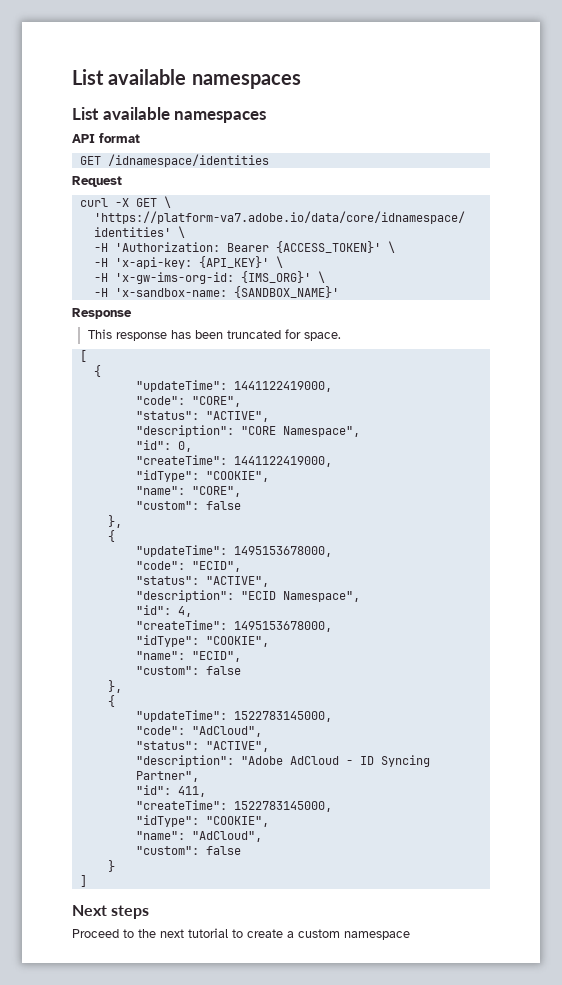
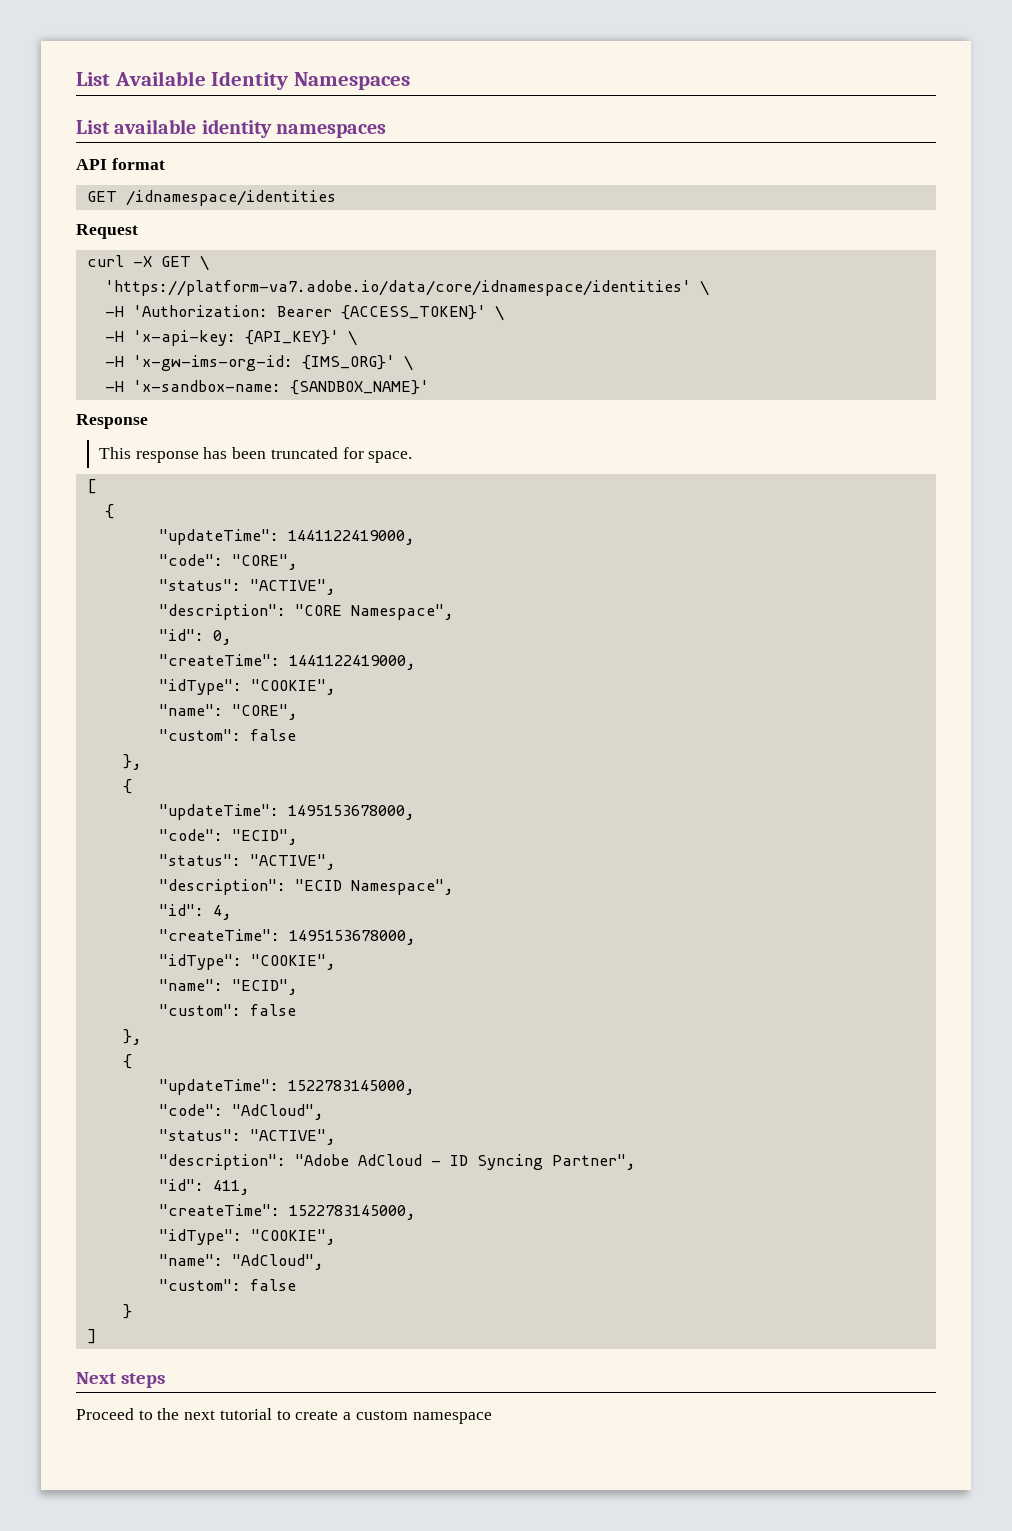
[72,69,301,89] [72,107,170,120] List available namespaces // List available -> [76,71,410,90] [76,119,272,138] List Available Identity Namespaces // List available identity

